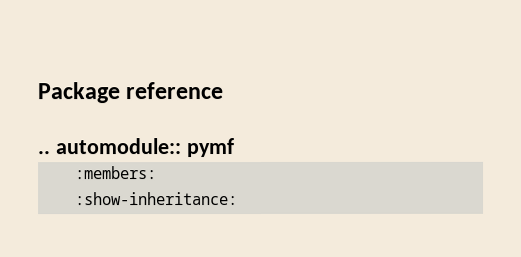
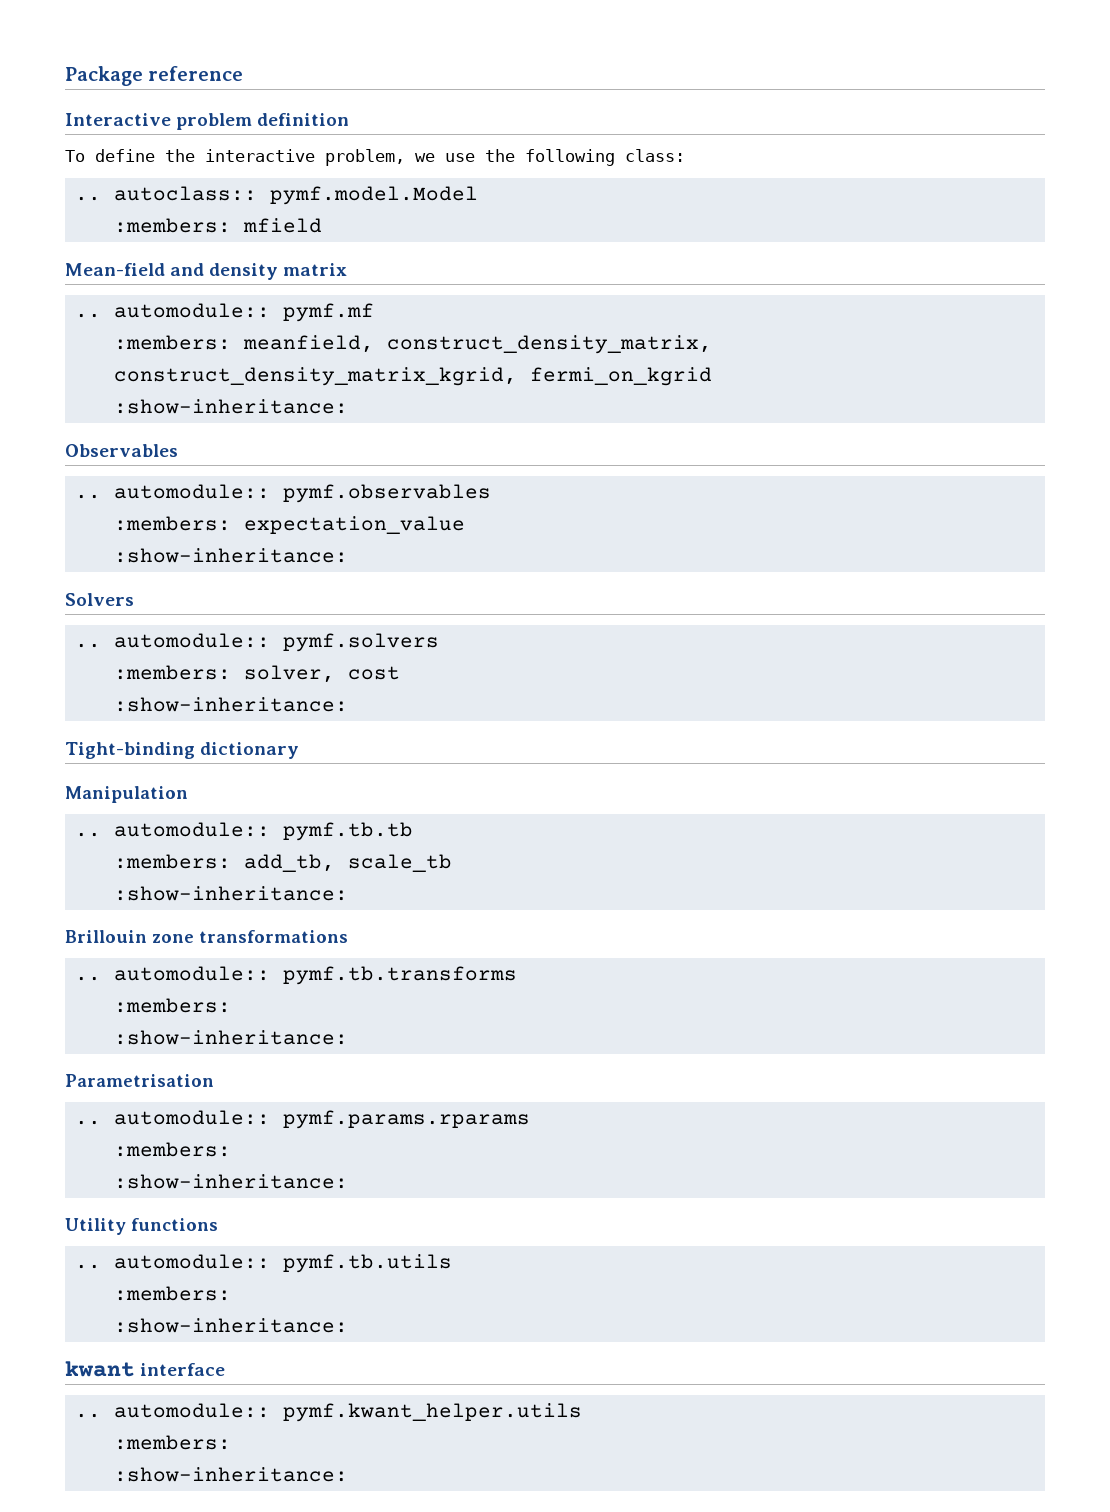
[38,138,235,158] .. automodule:: pymf -> [65,113,350,130] [65,149,685,166] [74,186,478,205] [113,218,322,233] [65,263,348,280] [74,303,374,322] [113,335,712,354] [113,367,712,386] [113,399,348,414] [65,444,178,457] [74,484,491,503] [113,516,465,534] [113,548,348,563] [65,593,134,606] [74,633,439,652] [113,665,400,683] [113,697,348,712] [65,742,300,759] [65,786,188,803] [74,822,413,841] [113,854,452,872] [113,886,348,901] [65,930,348,943] [74,966,517,985] [113,998,231,1013] [113,1030,348,1045] [65,1074,214,1087] [74,1110,530,1129] [113,1142,231,1157] [113,1174,348,1189] [65,1218,218,1235] [74,1254,452,1273] [113,1286,231,1301] [113,1318,348,1333] [65,1361,226,1377] [74,1403,582,1422] Interactive problem definition // To define the interactive problem, we use the following class: // .. autoclass:: pymf.model.Model // :members: mfield // Mean-field and density matrix // .. automodule:: pymf.mf // :members: meanfield, construct_density_matrix, construct_density_matrix_kgrid, fermi_on_kgrid // :show-inheritance: // Observables // .. automodule:: pymf.observables // :members: expectation_value // :show-inheritance: // Solvers // .. automodule:: pymf.solvers // :members: solver, cost // :show-inheritance: // Tight-binding dictionary // Manipulation // .. automodule:: pymf.tb.tb // :members: add_tb, scale_tb // :show-inheritance: // Brillouin zone transformations // .. automodule:: pymf.tb.transforms // :members: // :show-inheritance: // Parametrisation // .. automodule:: pymf.params.rparams // :members: // :show-inheritance: // Utility functions // .. automodule:: pymf.tb.utils // :members: // :show-inheritance: // kwant interface // .. automodule:: pymf.kwant_helper.utils

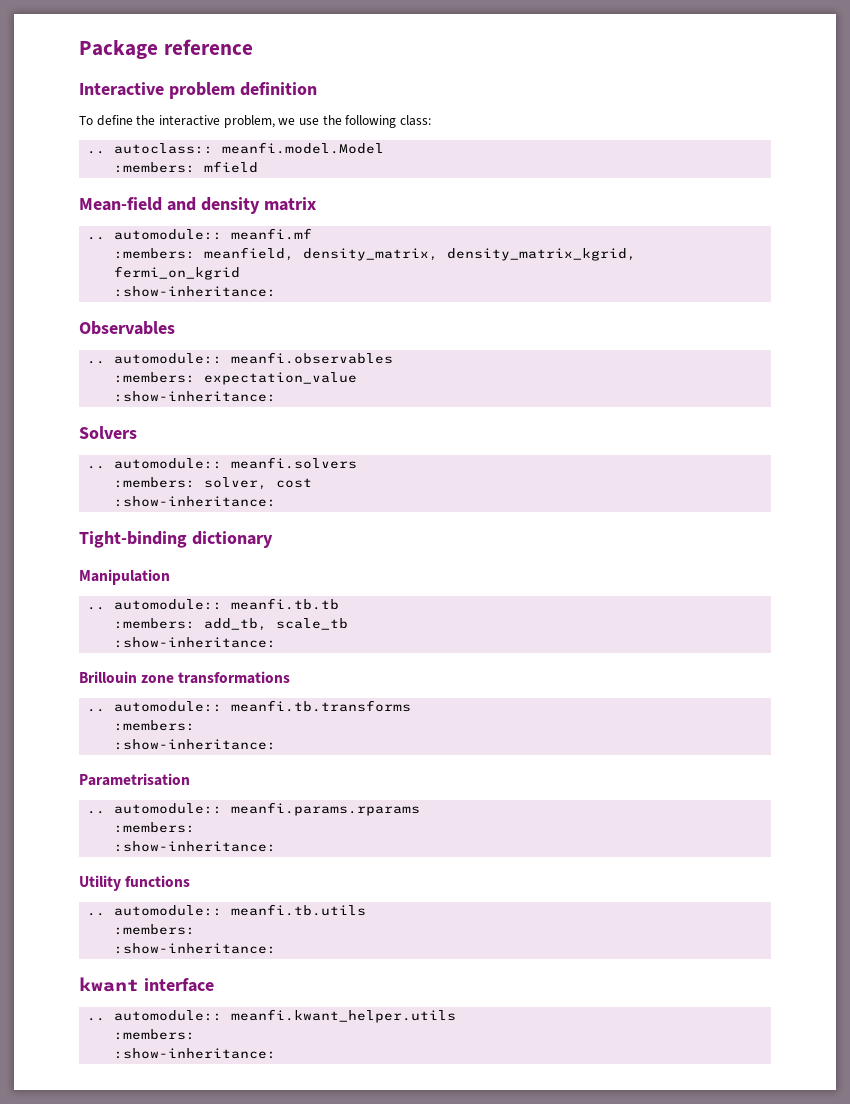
[269,186,478,205] pymf.model.Model -> [222,142,385,154] meanfi.model.Model
[282,303,374,322] pymf.mf -> [231,228,313,240] meanfi.mf
[386,335,712,354] [113,367,517,386] construct_density_matrix, construct_density_matrix_kgrid, -> [303,248,637,261] density_matrix, density_matrix_kgrid,
[282,484,491,503] pymf.observables -> [231,352,394,364] meanfi.observables
[282,633,439,652] pymf.solvers -> [231,457,358,469] meanfi.solvers
[282,822,413,841] pymf.tb.tb -> [231,598,340,610] meanfi.tb.tb
[282,966,517,985] pymf.tb.transforms -> [231,700,412,712] meanfi.tb.transforms
[282,1110,530,1129] pymf.params.rparams -> [231,802,421,816] meanfi.params.rparams
[282,1254,452,1273] pymf.tb.utils -> [231,904,367,916] meanfi.tb.utils
[282,1403,582,1422] pymf.kwant_helper.utils -> [231,1009,457,1023] meanfi.kwant_helper.utils

